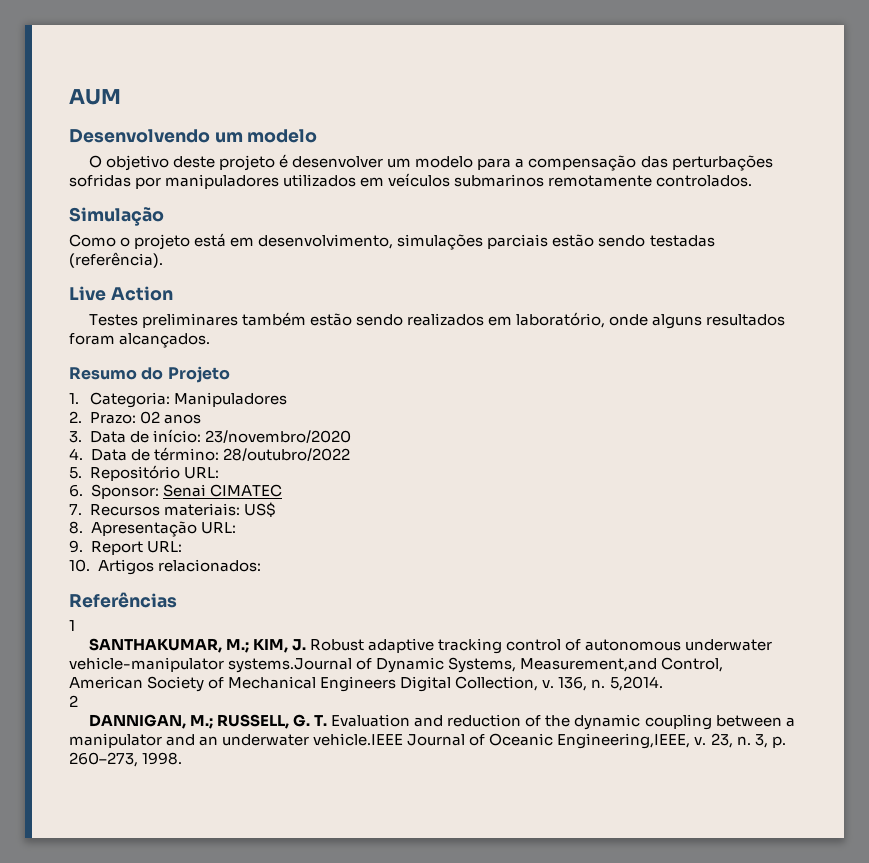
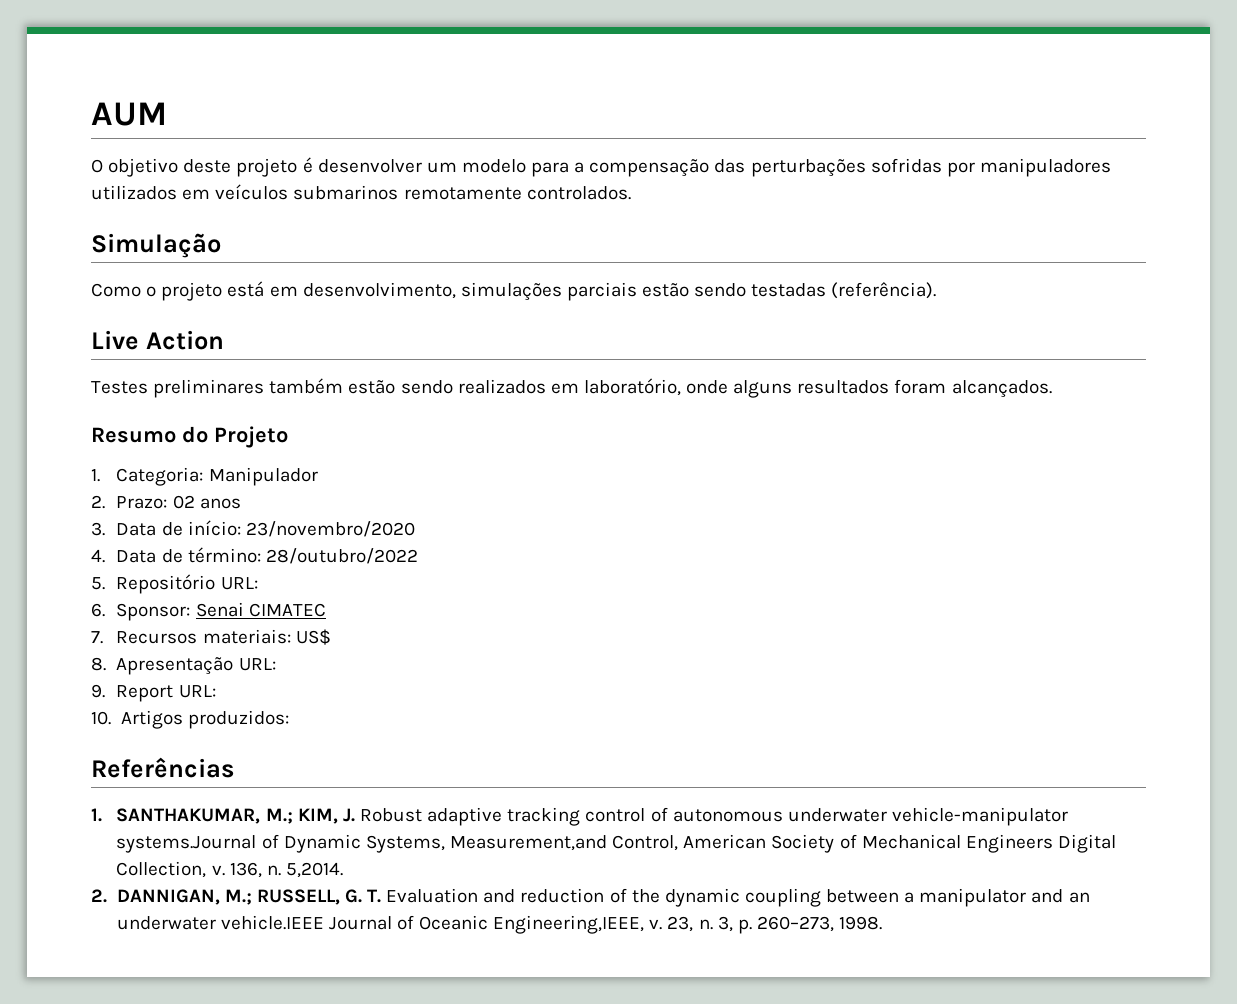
[69,129,318,143] // Desenvolvendo um modelo -> (167, 114) none
[173,392,287,407] Manipuladores -> [208,467,318,486] Manipulador
[157,559,261,572] relacionados: -> [187,710,289,729] produzidos:
[69,620,75,631] 1 // -> [91,808,102,822] 1.
[69,695,78,707] 2 // -> [91,889,107,903] 2.

